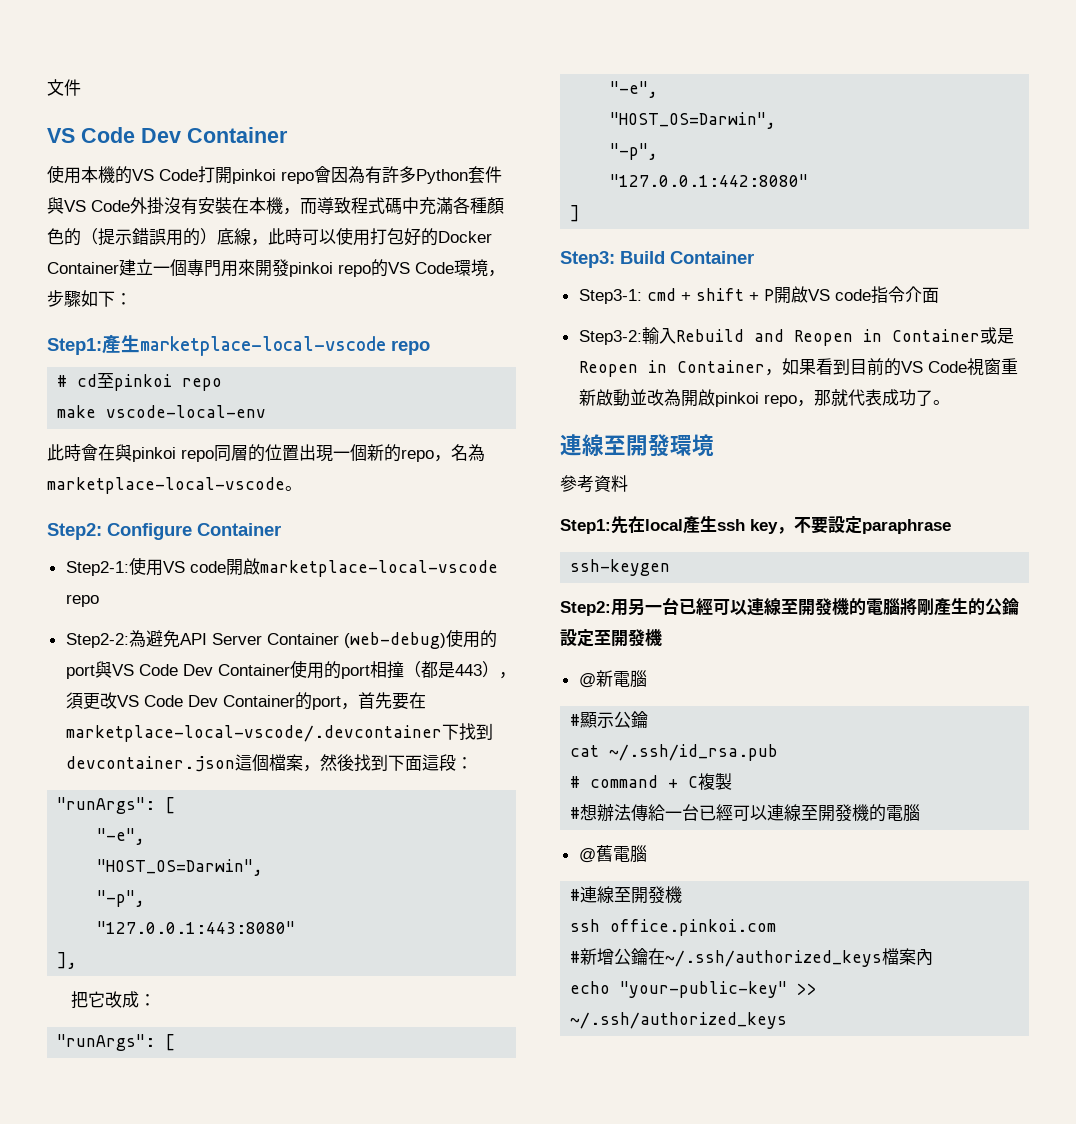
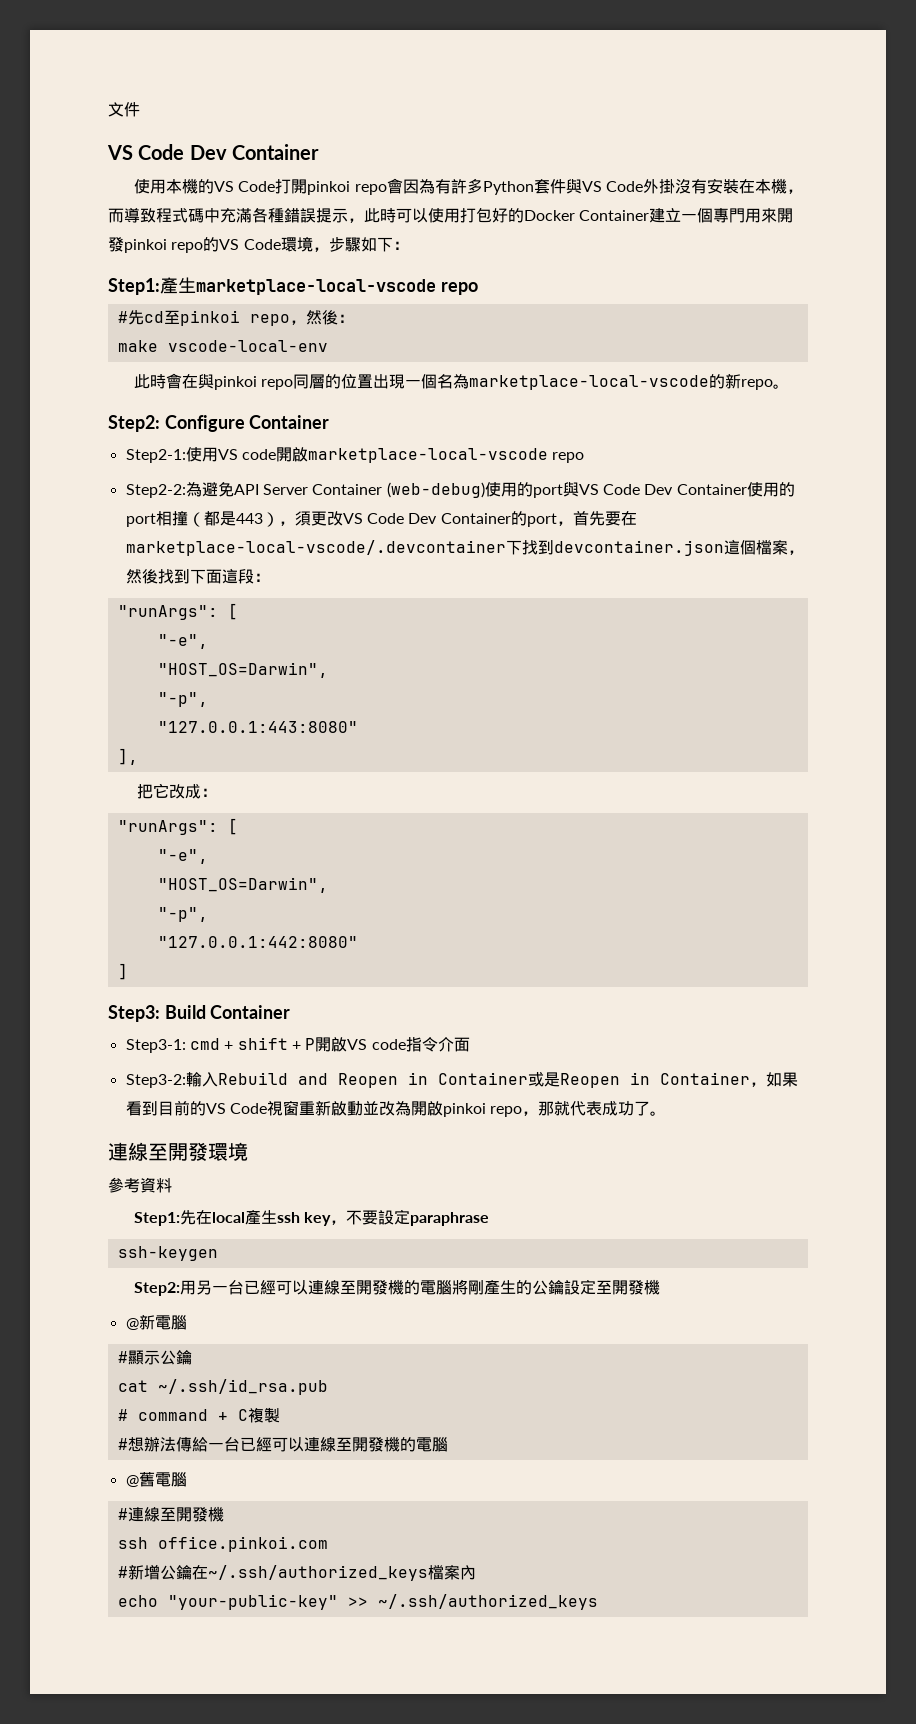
[487,197,504,214] [47,228,251,246] 顏色的（提示錯誤用的）底線 -> [284,208,348,223] 錯誤提示
(68, 381) none -> [127,310,144,325] 先
(223, 384) none -> [289,310,354,325] ，然後：
[367,444,485,462] [47,477,285,494] 新的repo，名為marketplace-local-vscode -> [437,373,774,390] 名為marketplace-local-vscode的新repo

